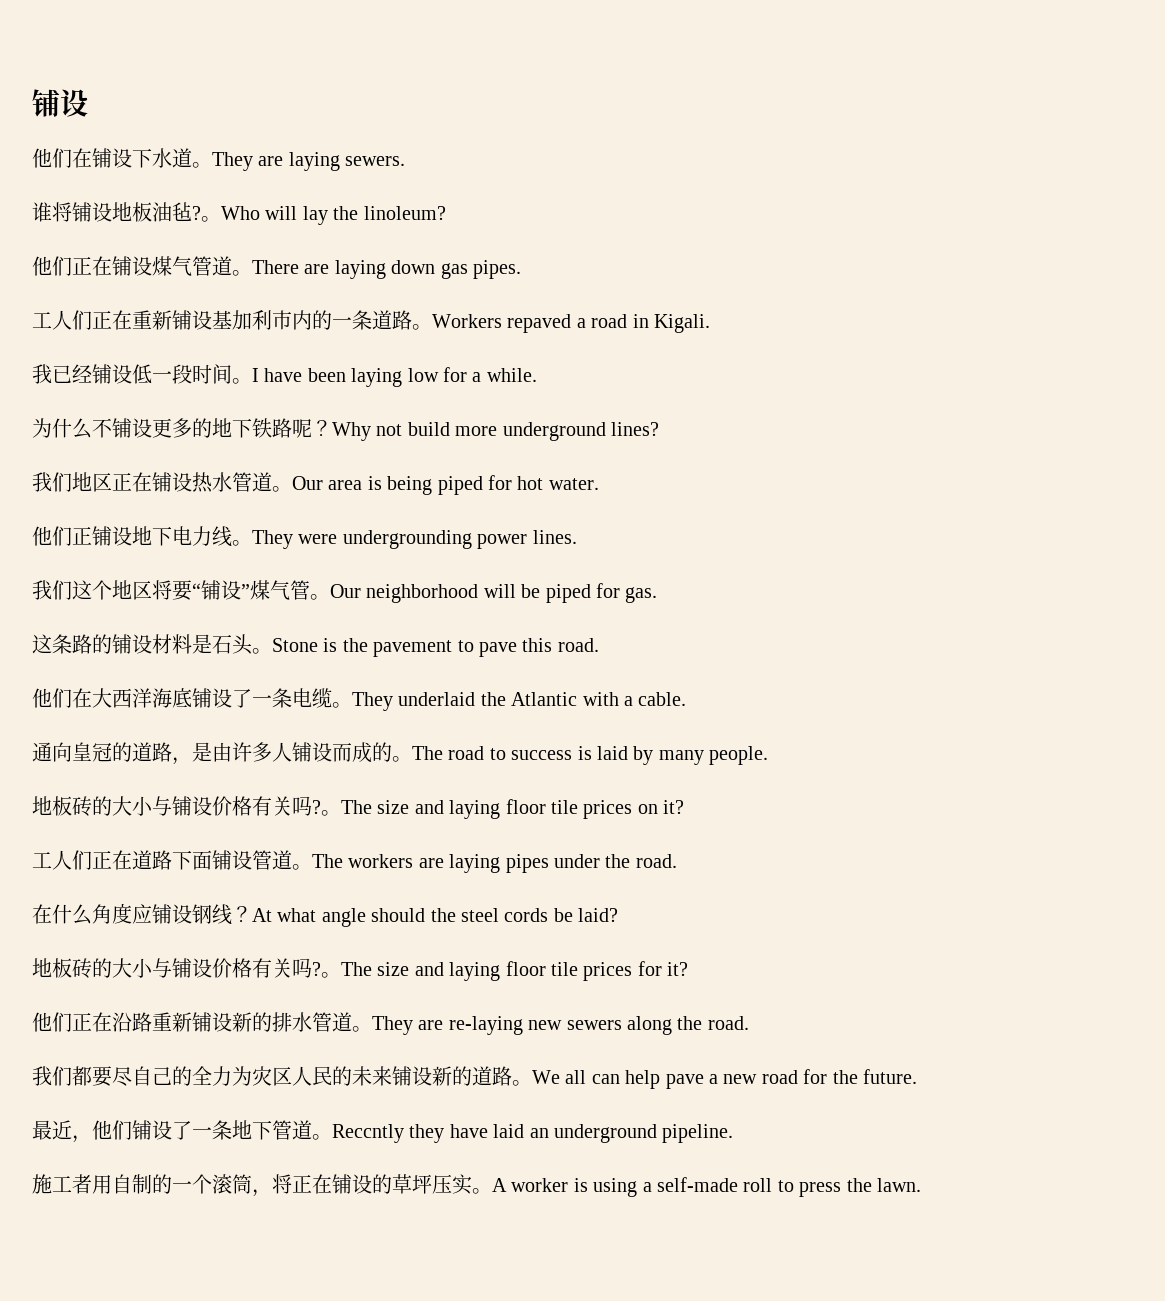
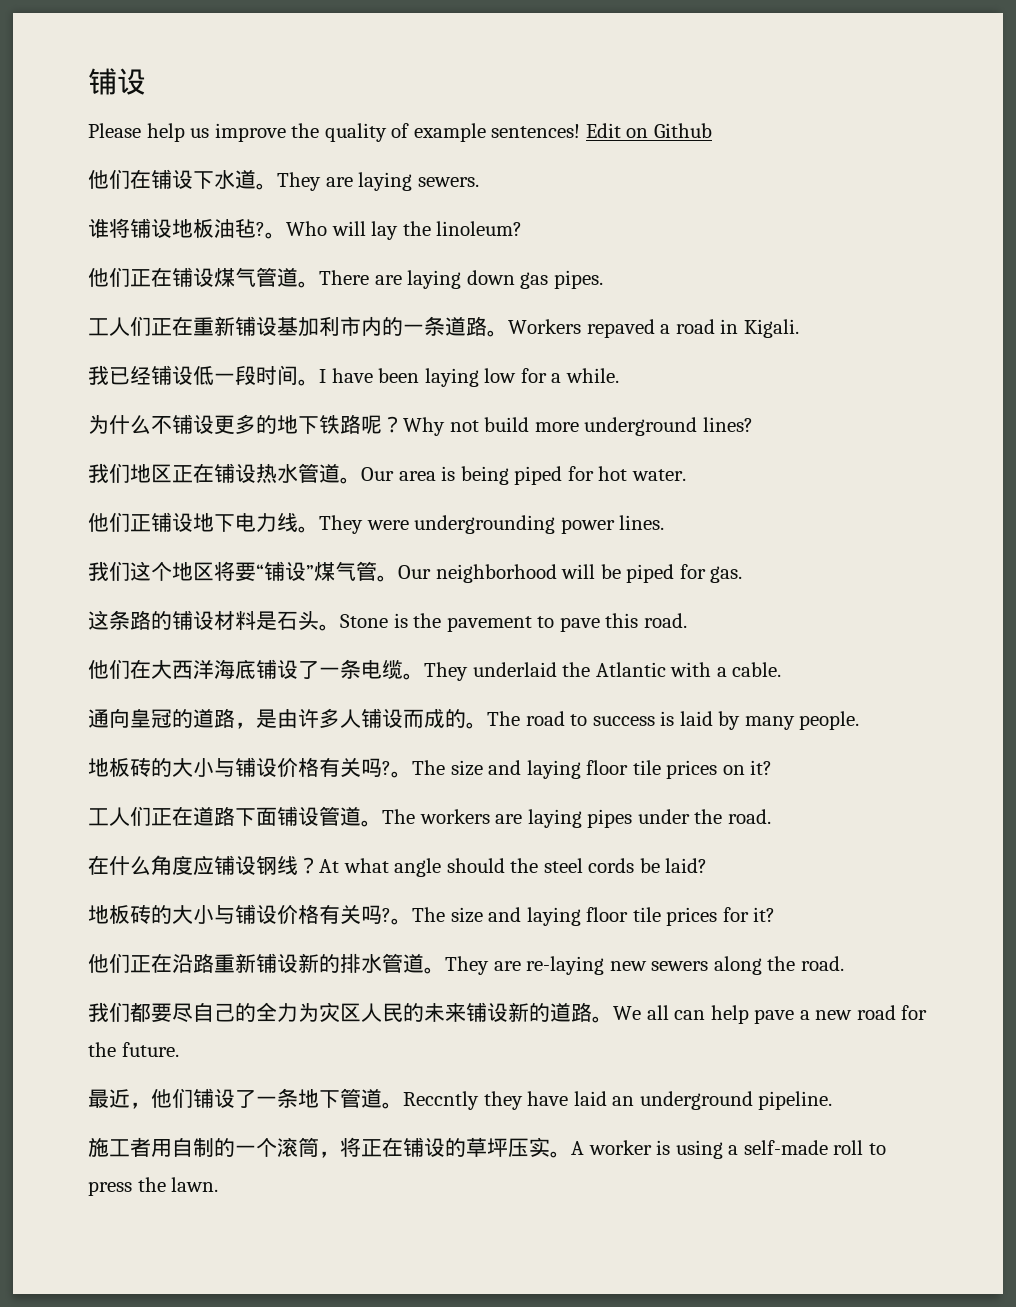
[32,89,88,117] 铺设 -> [88,68,146,95] [88,123,712,142] 铺设 // Please help us improve the quality of example sentences! Edit on Github

